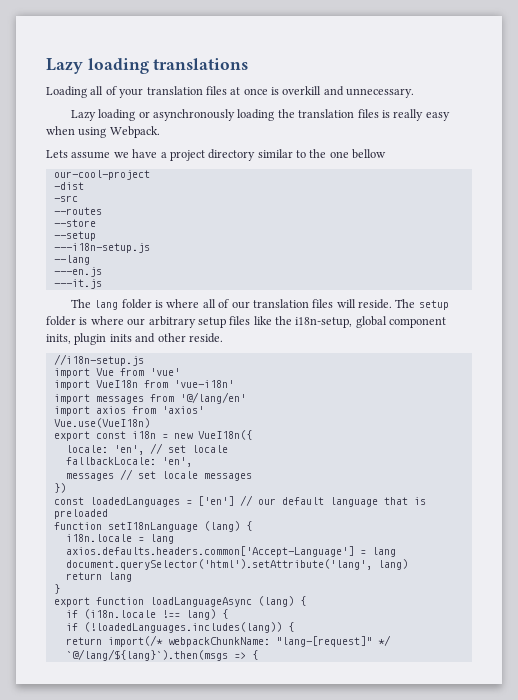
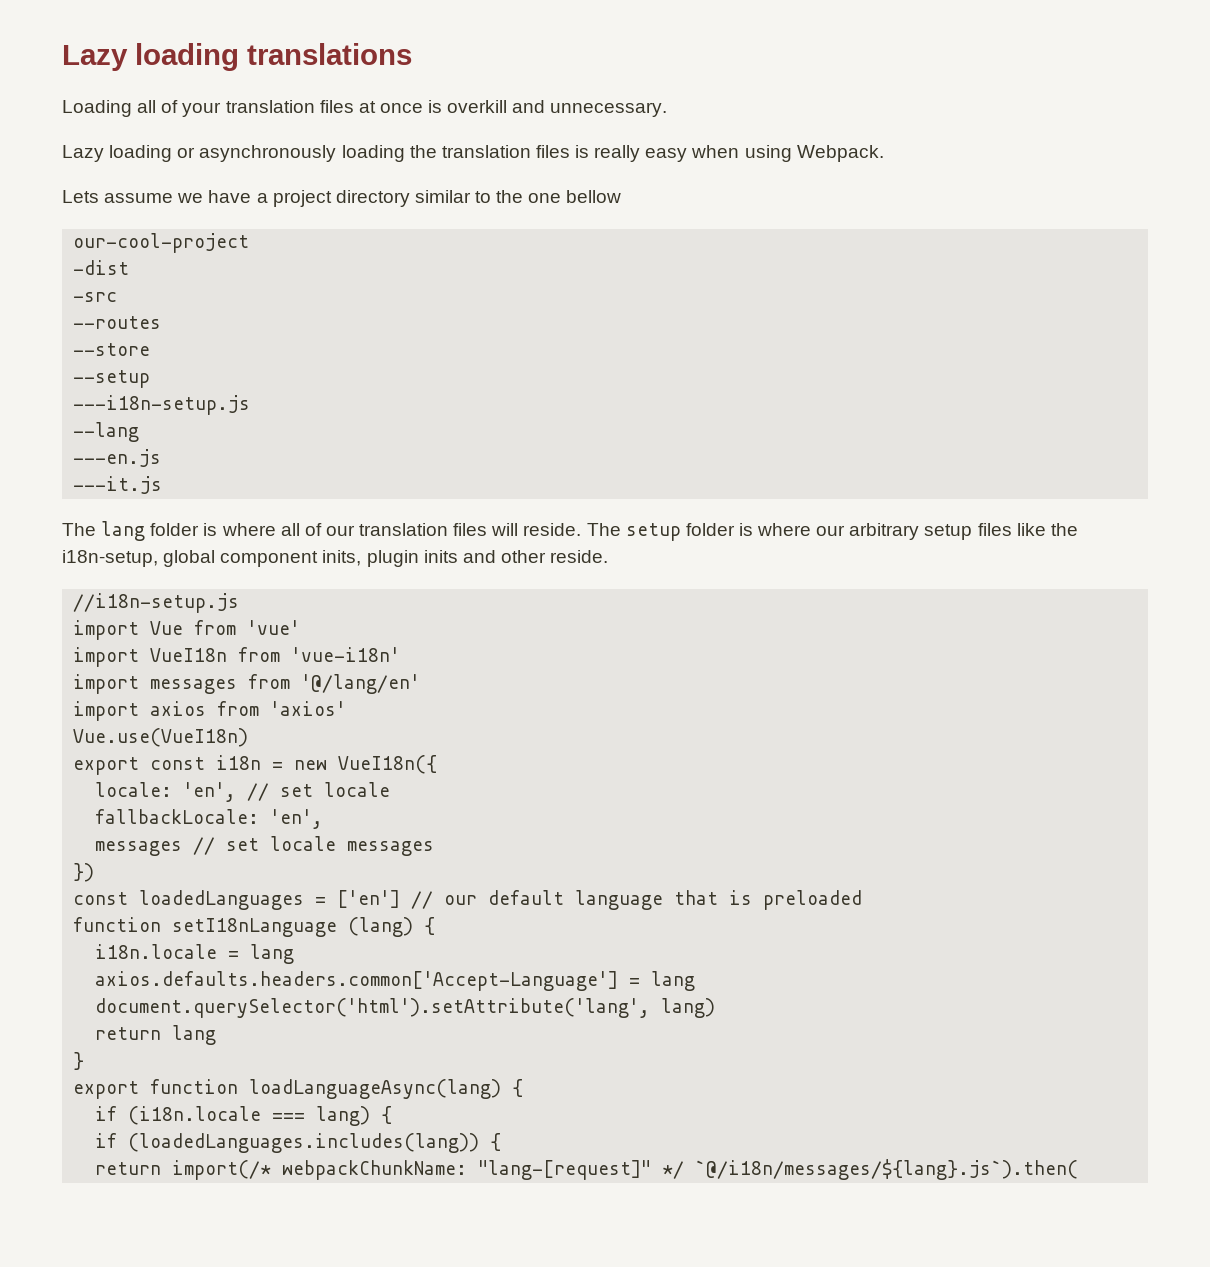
[149,596,294,607] loadLanguageAsync (lang) -> [249,1079,502,1099] loadLanguageAsync(lang)
[161,610,180,618] !== -> [272,1113,306,1121] ===
[83,622,282,633] (!loadedLanguages.includes(lang)) -> [128,1133,480,1153] (loadedLanguages.includes(lang))
[65,649,258,661] `@/lang/${lang}`).then(msgs => { -> [695,1159,1079,1180] `@/i18n/messages/${lang}.js`).then(

